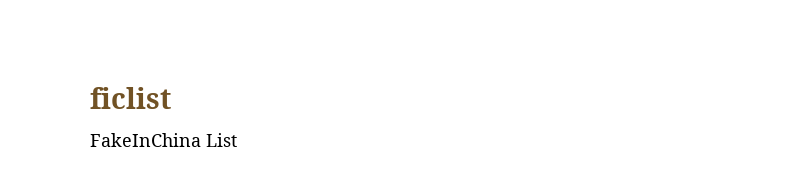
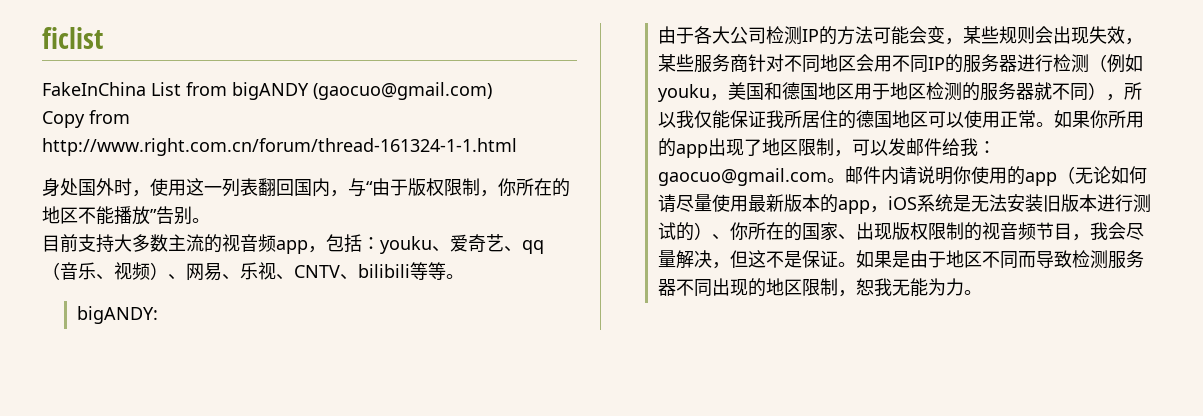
(237, 140) none -> [186,82,492,100] [42,110,130,128] [42,138,517,156] [42,178,570,197] [42,206,210,225] [42,234,544,254] [42,262,464,281] [76,306,158,324] [657,26,1143,45] [657,54,1143,73] [657,82,1142,102] [657,110,1144,129] [657,138,996,158] [657,166,1147,186] [657,194,1151,214] [657,222,1144,241] [657,250,1144,269] [657,278,982,297] from bigANDY (gaocuo@gmail.com) // Copy from http://www.right.com.cn/forum/thread-161324-1-1.html // 身处国外时，使用这一列表翻回国内，与“由于版权限制，你所在的地区不能播放”告别。 // 目前支持大多数主流的视音频app，包括：youku、爱奇艺、qq（音乐、视频）、网易、乐视、CNTV、bilibili等等。 // bigANDY: // 由于各大公司检测IP的方法可能会变，某些规则会出现失效，某些服务商针对不同地区会用不同IP的服务器进行检测（例如youku，美国和德国地区用于地区检测的服务器就不同），所以我仅能保证我所居住的德国地区可以使用正常。如果你所用的app出现了地区限制，可以发邮件给我：gaocuo@gmail.com。邮件内请说明你使用的app（无论如何请尽量使用最新版本的app，iOS系统是无法安装旧版本进行测试的）、你所在的国家、出现版权限制的视音频节目，我会尽量解决，但这不是保证。如果是由于地区不同而导致检测服务器不同出现的地区限制，恕我无能为力。

